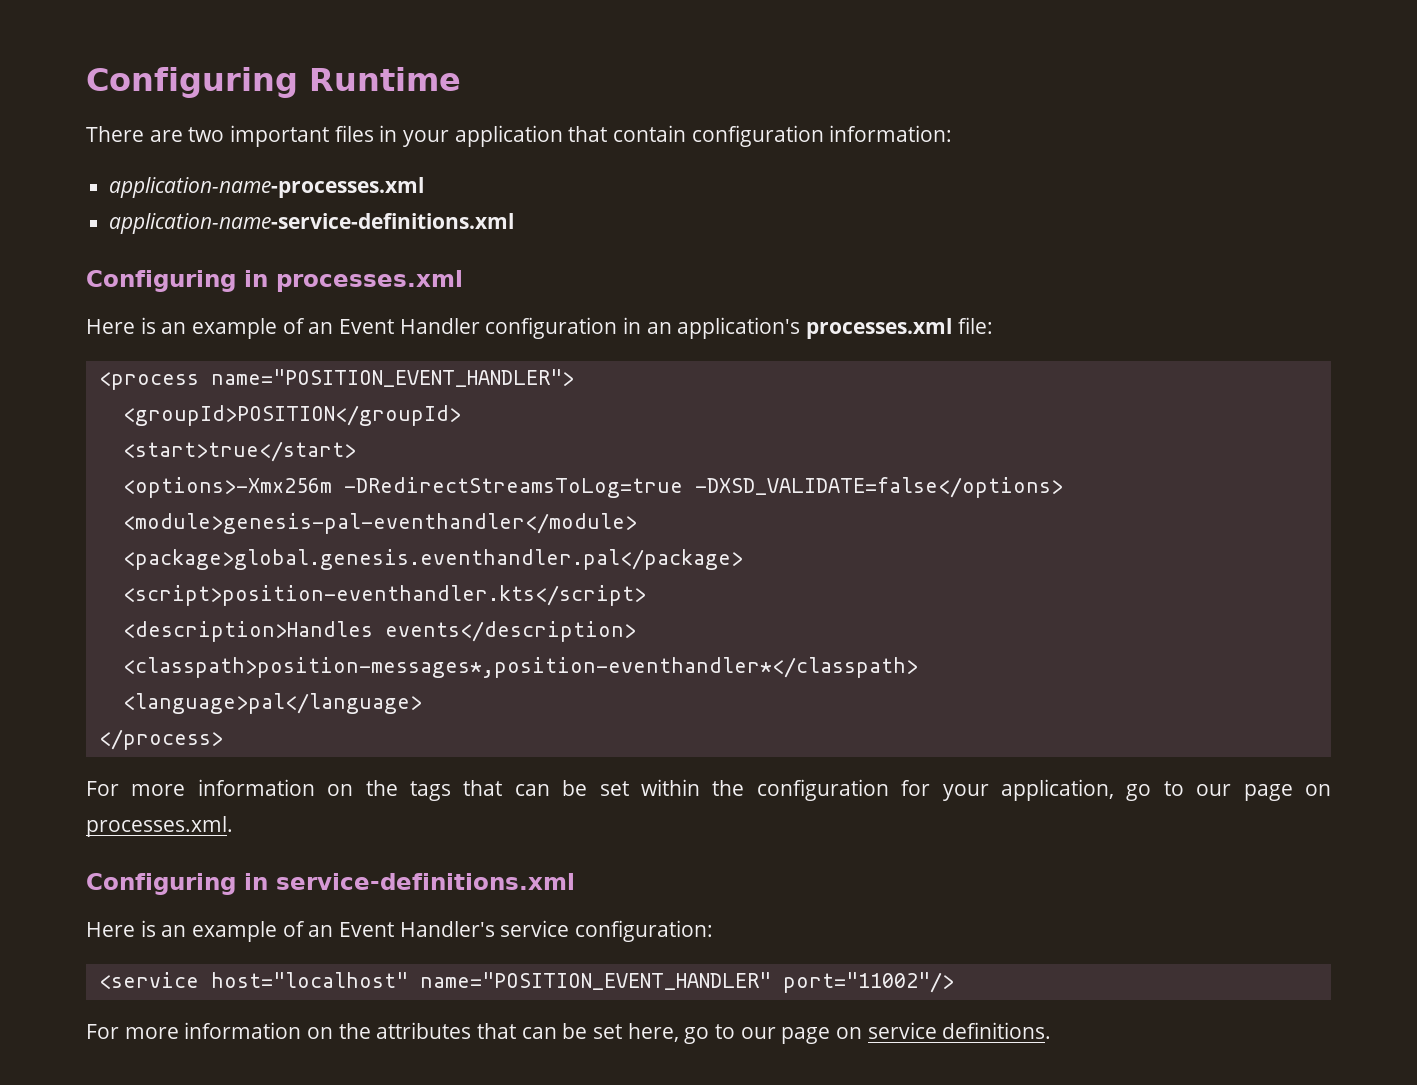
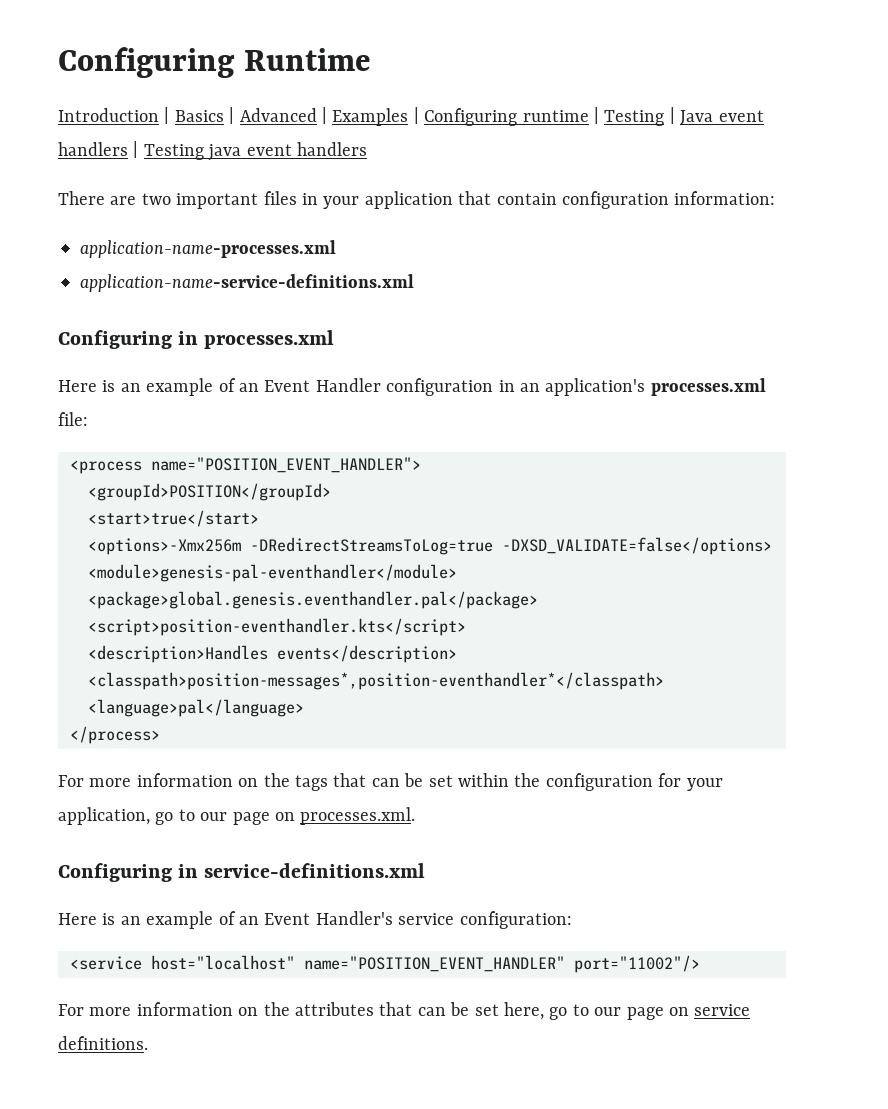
(461, 79) none -> [58,107,764,126] [58,141,367,161] // Introduction | Basics | Advanced | Examples | Configuring runtime | Testing | Java event handlers | Testing java event handlers

